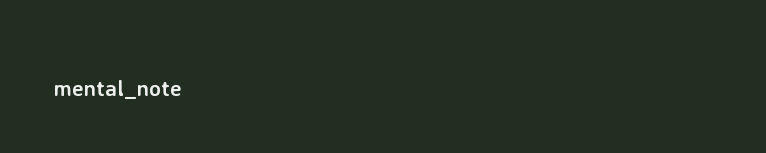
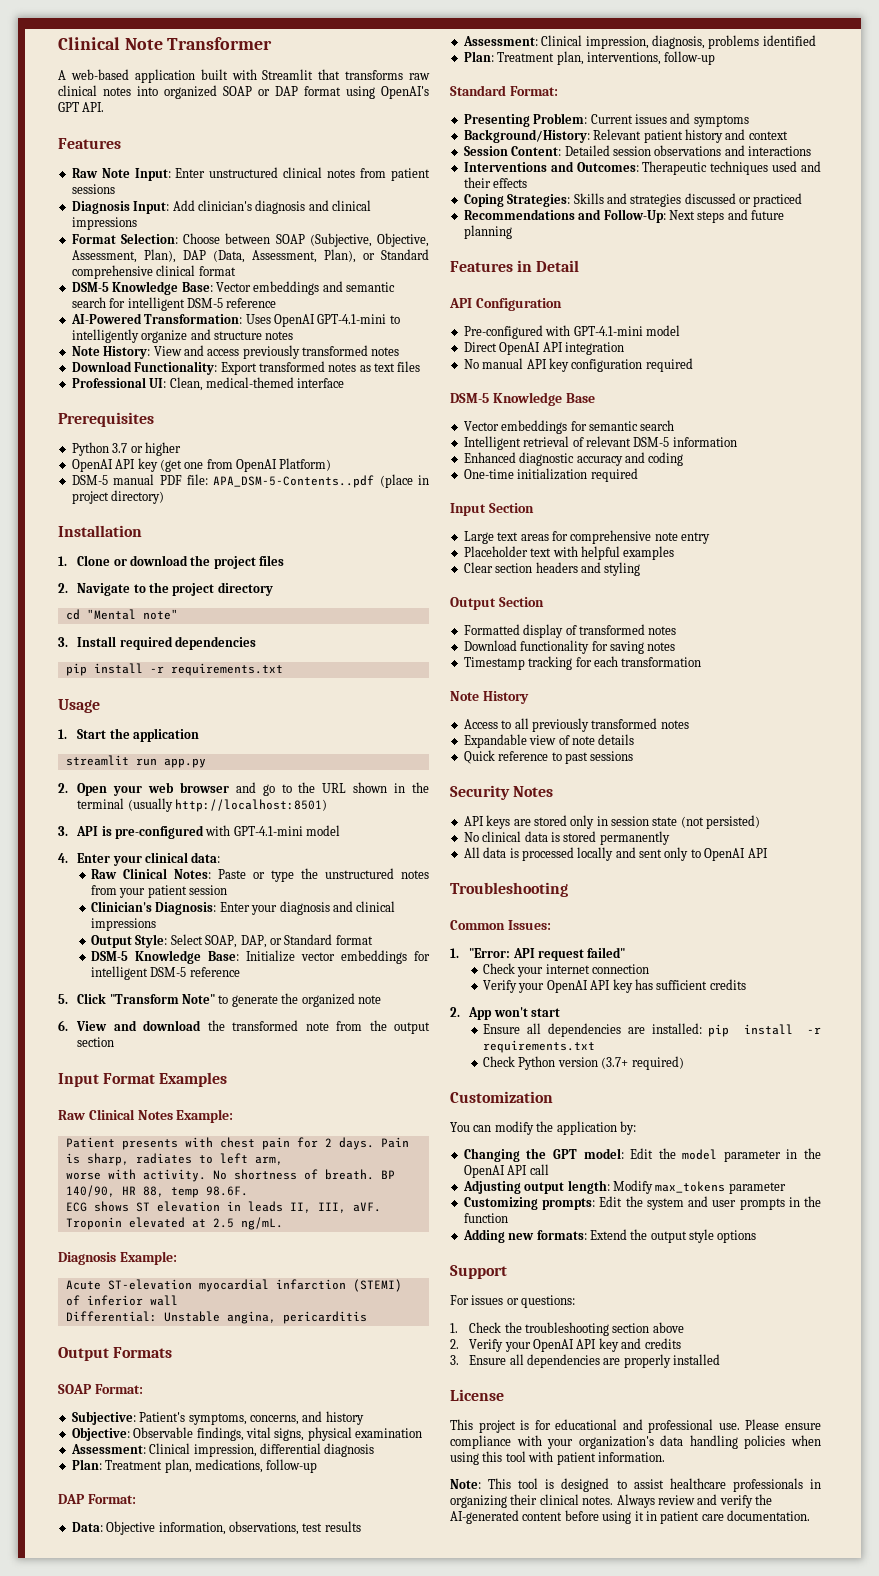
[54,80,182,99] mental_note -> [58,37,273,50] [58,69,430,83] [58,85,429,99] [58,102,105,112] [58,138,121,149] [71,167,430,181] [71,184,115,194] [71,200,371,214] [71,217,137,230] [71,233,430,247] [71,249,429,263] [71,265,236,279] [71,281,395,295] [71,297,277,311] [70,313,400,327] [71,329,294,343] [71,345,400,359] [71,361,421,375] [71,377,345,391] [58,412,154,427] [71,442,181,456] [71,458,332,472] [71,474,429,488] [71,490,165,504] [58,525,142,537] [58,555,285,569] [58,582,273,596] [65,609,178,620] [58,636,257,650] [65,663,283,676] [58,699,100,713] [58,728,200,742] [65,755,206,768] [58,782,430,796] [77,798,328,812] [58,825,341,839] [58,852,221,866] [91,868,429,882] [91,885,228,898] [91,901,396,915] [91,918,157,931] [91,934,373,948] [91,950,430,964] [91,966,240,980] [58,993,381,1007] [58,1020,430,1034] [77,1037,115,1047] [58,1072,228,1087] [58,1109,234,1123] [65,1137,409,1150] [65,1153,283,1166] [65,1169,395,1182] [65,1185,248,1198] [65,1201,381,1213] [65,1217,283,1230] [58,1251,177,1265] [65,1279,402,1292] [65,1295,178,1306] [65,1311,367,1324] [58,1347,173,1361] [58,1384,143,1394] [71,1411,364,1425] [71,1427,422,1441] [70,1443,375,1457] [71,1459,318,1473] [58,1494,136,1504] [71,1521,361,1535] [462,35,816,49] [463,51,716,65] [450,85,558,96] [463,113,749,127] [463,129,788,143] [463,145,811,156] [463,161,821,175] [463,177,528,188] [463,193,803,207] [463,209,784,223] [463,225,512,239] [450,260,580,272] [449,298,562,311] [463,325,680,339] [463,342,624,355] [463,358,693,372] [450,392,595,406] [463,420,675,434] [463,436,737,450] [463,452,684,466] [463,468,638,482] [450,503,534,516] [463,530,710,544] [463,546,675,560] [463,562,641,576] [450,597,544,610] [463,624,677,638] [463,640,676,654] [463,656,702,670] [450,691,529,704] [463,718,689,732] [463,734,635,748] [463,750,634,764] [450,785,554,800] [463,815,761,829] [463,831,670,845] [463,847,768,861] [450,882,568,897] [450,920,551,930] [450,947,626,961] [483,963,650,977] [483,979,746,993] [450,1007,561,1020] [483,1023,821,1037] [483,1040,596,1053] [483,1056,684,1070] [450,1091,553,1103] [450,1121,636,1135] [463,1148,821,1162] [463,1164,549,1178] [462,1180,786,1194] [463,1196,821,1210] [463,1213,508,1223] [462,1229,757,1243] [450,1265,507,1279] [450,1295,576,1308] [450,1322,684,1336] [450,1338,681,1352] [450,1354,721,1368] [450,1389,504,1401] [450,1419,821,1433] [450,1435,821,1449] [450,1451,665,1465] [450,1478,821,1492] [450,1494,772,1508] [450,1510,810,1524] Clinical Note Transformer // A web-based application built with Streamlit that transforms raw clinical notes into organized SOAP or DAP format using OpenAI's GPT API. // Features // Raw Note Input: Enter unstructured clinical notes from patient sessions // Diagnosis Input: Add clinician's diagnosis and clinical impressions // Format Selection: Choose between SOAP (Subjective, Objective, Assessment, Plan), DAP (Data, Assessment, Plan), or Standard comprehensive clinical format // DSM-5 Knowledge Base: Vector embeddings and semantic search for intelligent DSM-5 reference // AI-Powered Transformation: Uses OpenAI GPT-4.1-mini to intelligently organize and structure notes // Note History: View and access previously transformed notes // Download Functionality: Export transformed notes as text files // Professional UI: Clean, medical-themed interface // Prerequisites // Python 3.7 or higher // OpenAI API key (get one from OpenAI Platform) // DSM-5 manual PDF file: APA_DSM-5-Contents..pdf (place in project directory) // Installation // 1. Clone or download the project files // 2. Navigate to the project directory // cd "Mental note" // 3. Install required dependencies // pip install -r requirements.txt // Usage // 1. Start the application // streamlit run app.py // 2. Open your web browser and go to the URL shown in the terminal (usually http://localhost:8501) // 3. API is pre-configured with GPT-4.1-mini model // 4. Enter your clinical data: // Raw Clinical Notes: Paste or type the unstructured notes from your patient session // Clinician's Diagnosis: Enter your diagnosis and clinical impressions // Output Style: Select SOAP, DAP, or Standard format // DSM-5 Knowledge Base: Initialize vector embeddings for intelligent DSM-5 reference // 5. Click "Transform Note" to generate the organized note // 6. View and download the transformed note from the output section // Input Format Examples // Raw Clinical Notes Example: // Patient presents with chest pain for 2 days. Pain is sharp, radiates to left arm, // worse with activity. No shortness of breath. BP 140/90, HR 88, temp 98.6F. // ECG shows ST elevation in leads II, III, aVF. Troponin elevated at 2.5 ng/mL. // Diagnosis Example: // Acute ST-elevation myocardial infarction (STEMI) of inferior wall // Differential: Unstable angina, pericarditis // Output Formats // SOAP Format: // Subjective: Patient's symptoms, concerns, and history // Objective: Observable findings, vital signs, physical examination // Assessment: Clinical impression, differential diagnosis // Plan: Treatment plan, medications, follow-up // DAP Format: // Data: Objective information, observations, test results // Assessment: Clinical impression, diagnosis, problems identified // Plan: Treatment plan, interventions, follow-up // Standard Format: // Presenting Problem: Current issues and symptoms // Background/History: Relevant patient history and context // Session Content: Detailed session observations and interactions // Interventions and Outcomes: Therapeutic techniques used and their effects // Coping Strategies: Skills and strategies discussed or practiced // Recommendations and Follow-Up: Next steps and future planning // Features in Detail // API Configuration // Pre-configured with GPT-4.1-mini model // Direct OpenAI API integration // No manual API key configuration required // DSM-5 Knowledge Base // Vector embeddings for semantic search // Intelligent retrieval of relevant DSM-5 information // Enhanced diagnostic accuracy and coding // One-time initialization required // Input Section // Large text areas for comprehensive note entry // Placeholder text with helpful examples // Clear section headers and styling // Output Section // Formatted display of transformed notes // Download functionality for saving notes // Timestamp tracking for each transformation // Note History // Access to all previously transformed notes // Expandable view of note details // Quick reference to past sessions // Security Notes // API keys are stored only in session state (not persisted) // No clinical data is stored permanently // All data is processed locally and sent only to OpenAI API // Troubleshooting // Common Issues: // 1. "Error: API request failed" // Check your internet connection // Verify your OpenAI API key has sufficient credits // 2. App won't start // Ensure all dependencies are installed: pip install -r requirements.txt // Check Python version (3.7+ required) // Customization // You can modify the application by: // Changing the GPT model: Edit the model parameter in the OpenAI API call // Adjusting output length: Modify max_tokens parameter // Customizing prompts: Edit the system and user prompts in the function // Adding new formats: Extend the output style options // Support // For issues or questions: // 1. Check the troubleshooting section above // 2. Verify your OpenAI API key and credits // 3. Ensure all dependencies are properly installed // License // This project is for educational and professional use. Please ensure compliance with your organization's data handling policies when using this tool with patient information. // Note: This tool is designed to assist healthcare professionals in organizing their clinical notes. Always review and verify the AI-generated content before using it in patient care documentation.

